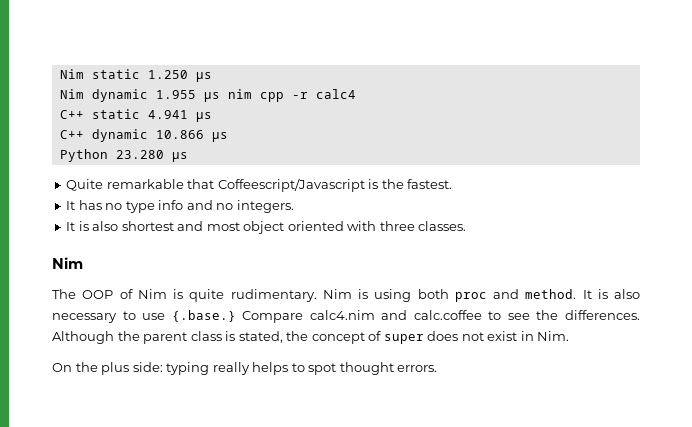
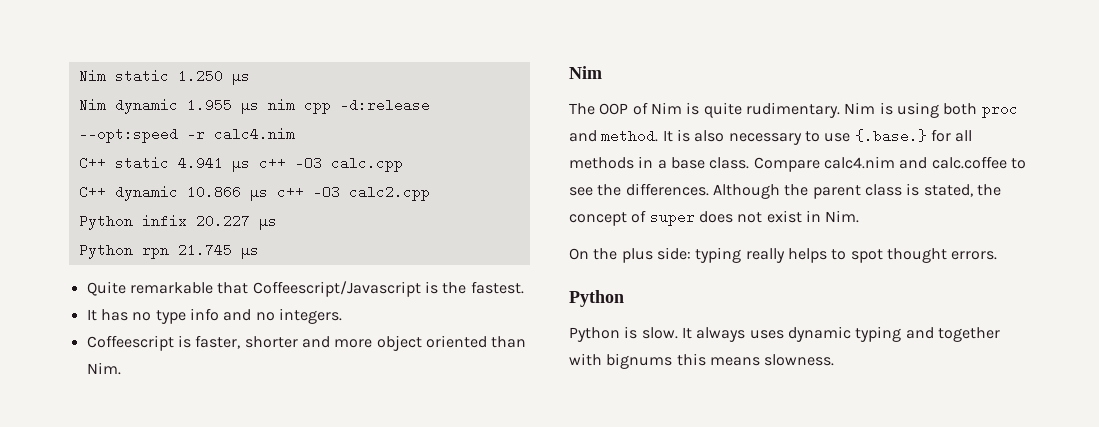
[291,89,356,99] -r calc4 -> [339,98,430,112] [78,127,295,143] -d:release --opt:speed -r calc4.nim
(212, 117) none -> [258,156,403,172] c++ -O3 calc.cpp
[59,149,164,162] // Python 23.280 -> [276,185,430,201] [78,214,277,230] [78,243,232,259] c++ -O3 calc2.cpp // Python infix 20.227 μs // Python rpn 21.745
[66,221,467,234] It is also shortest and most object oriented with three classes. -> [86,335,527,351] [86,362,121,375] Coffeescript is faster, shorter and more object oriented than Nim.
(236, 316) none -> [930,129,973,142] [569,156,750,169] for all methods in a base class.
(438, 368) none -> [569,290,624,307] [569,326,1000,342] [569,353,835,369] // Python // Python is slow. It always uses dynamic typing and together with bignums this means slowness.

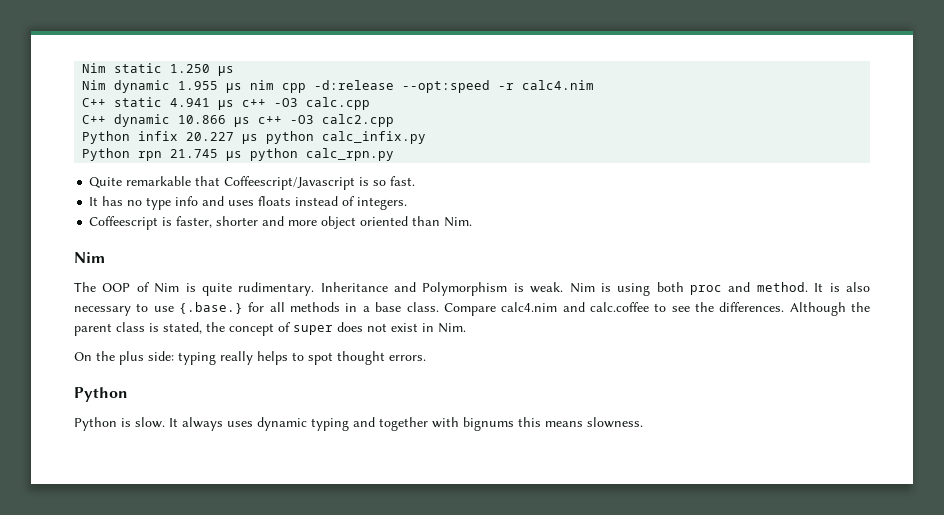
(277, 224) none -> [266,131,427,144] python calc_infix.py
(259, 253) none -> [250,148,395,161] python calc_rpn.py
[442,281,524,294] the fastest. -> [373,176,416,186] so fast.
[255,312,275,321] no -> [228,196,356,206] uses floats instead of
(840, 110) none -> [320,282,564,296] Inheritance and Polymorphism is weak.

